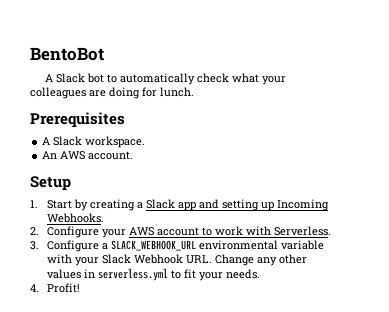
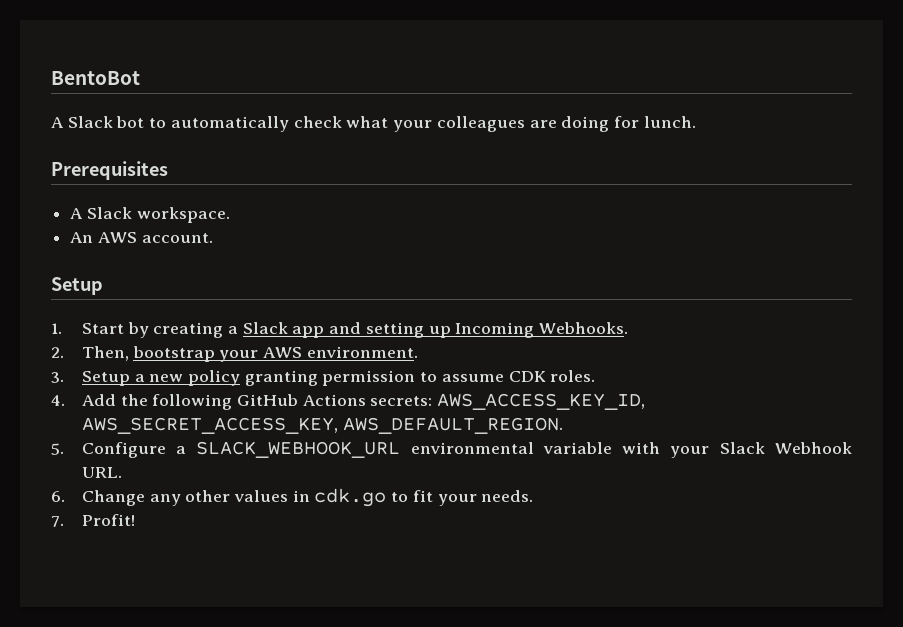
[46,226,331,238] [30,241,39,250] Configure your AWS account to work with Serverless. // 3. -> [81,346,418,362] [51,370,596,386] [51,393,646,410] [81,417,563,434] [51,443,64,455] Then, bootstrap your AWS environment. // 3. Setup a new policy granting permission to assume CDK roles. // 4. Add the following GitHub Actions secrets: AWS_ACCESS_KEY_ID, AWS_SECRET_ACCESS_KEY, AWS_DEFAULT_REGION. // 5.
(212, 259) none -> [51,491,65,502] // 6.
[97,268,168,281] serverless.yml -> [314,488,387,507] cdk.go
[30,284,39,292] 4. -> [51,516,64,527] 7.

